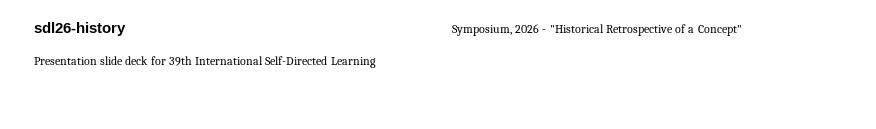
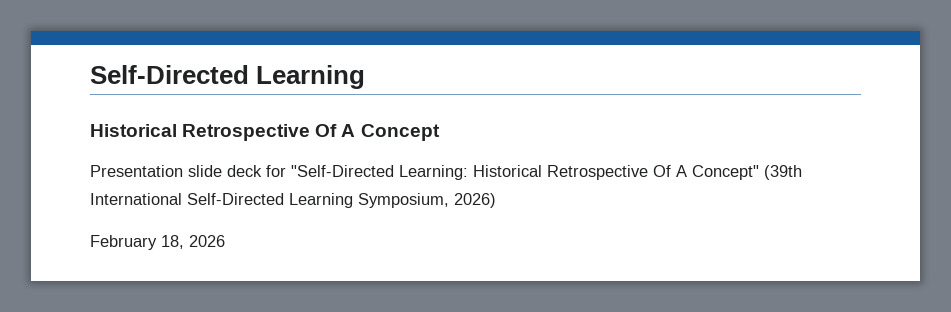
[34,22,126,36] [34,56,376,68] [452,24,742,36] sdl26-history // Presentation slide deck for 39th International Self-Directed Learning Symposium, 2026 - "Historical Retrospective of a Concept" -> [90,65,366,89] [90,124,440,141] [90,165,802,180] [90,193,496,208] [90,235,225,250] Self-Directed Learning // Historical Retrospective Of A Concept // Presentation slide deck for "Self-Directed Learning: Historical Retrospective Of A Concept" (39th International Self-Directed Learning Symposium, 2026) // February 18, 2026

